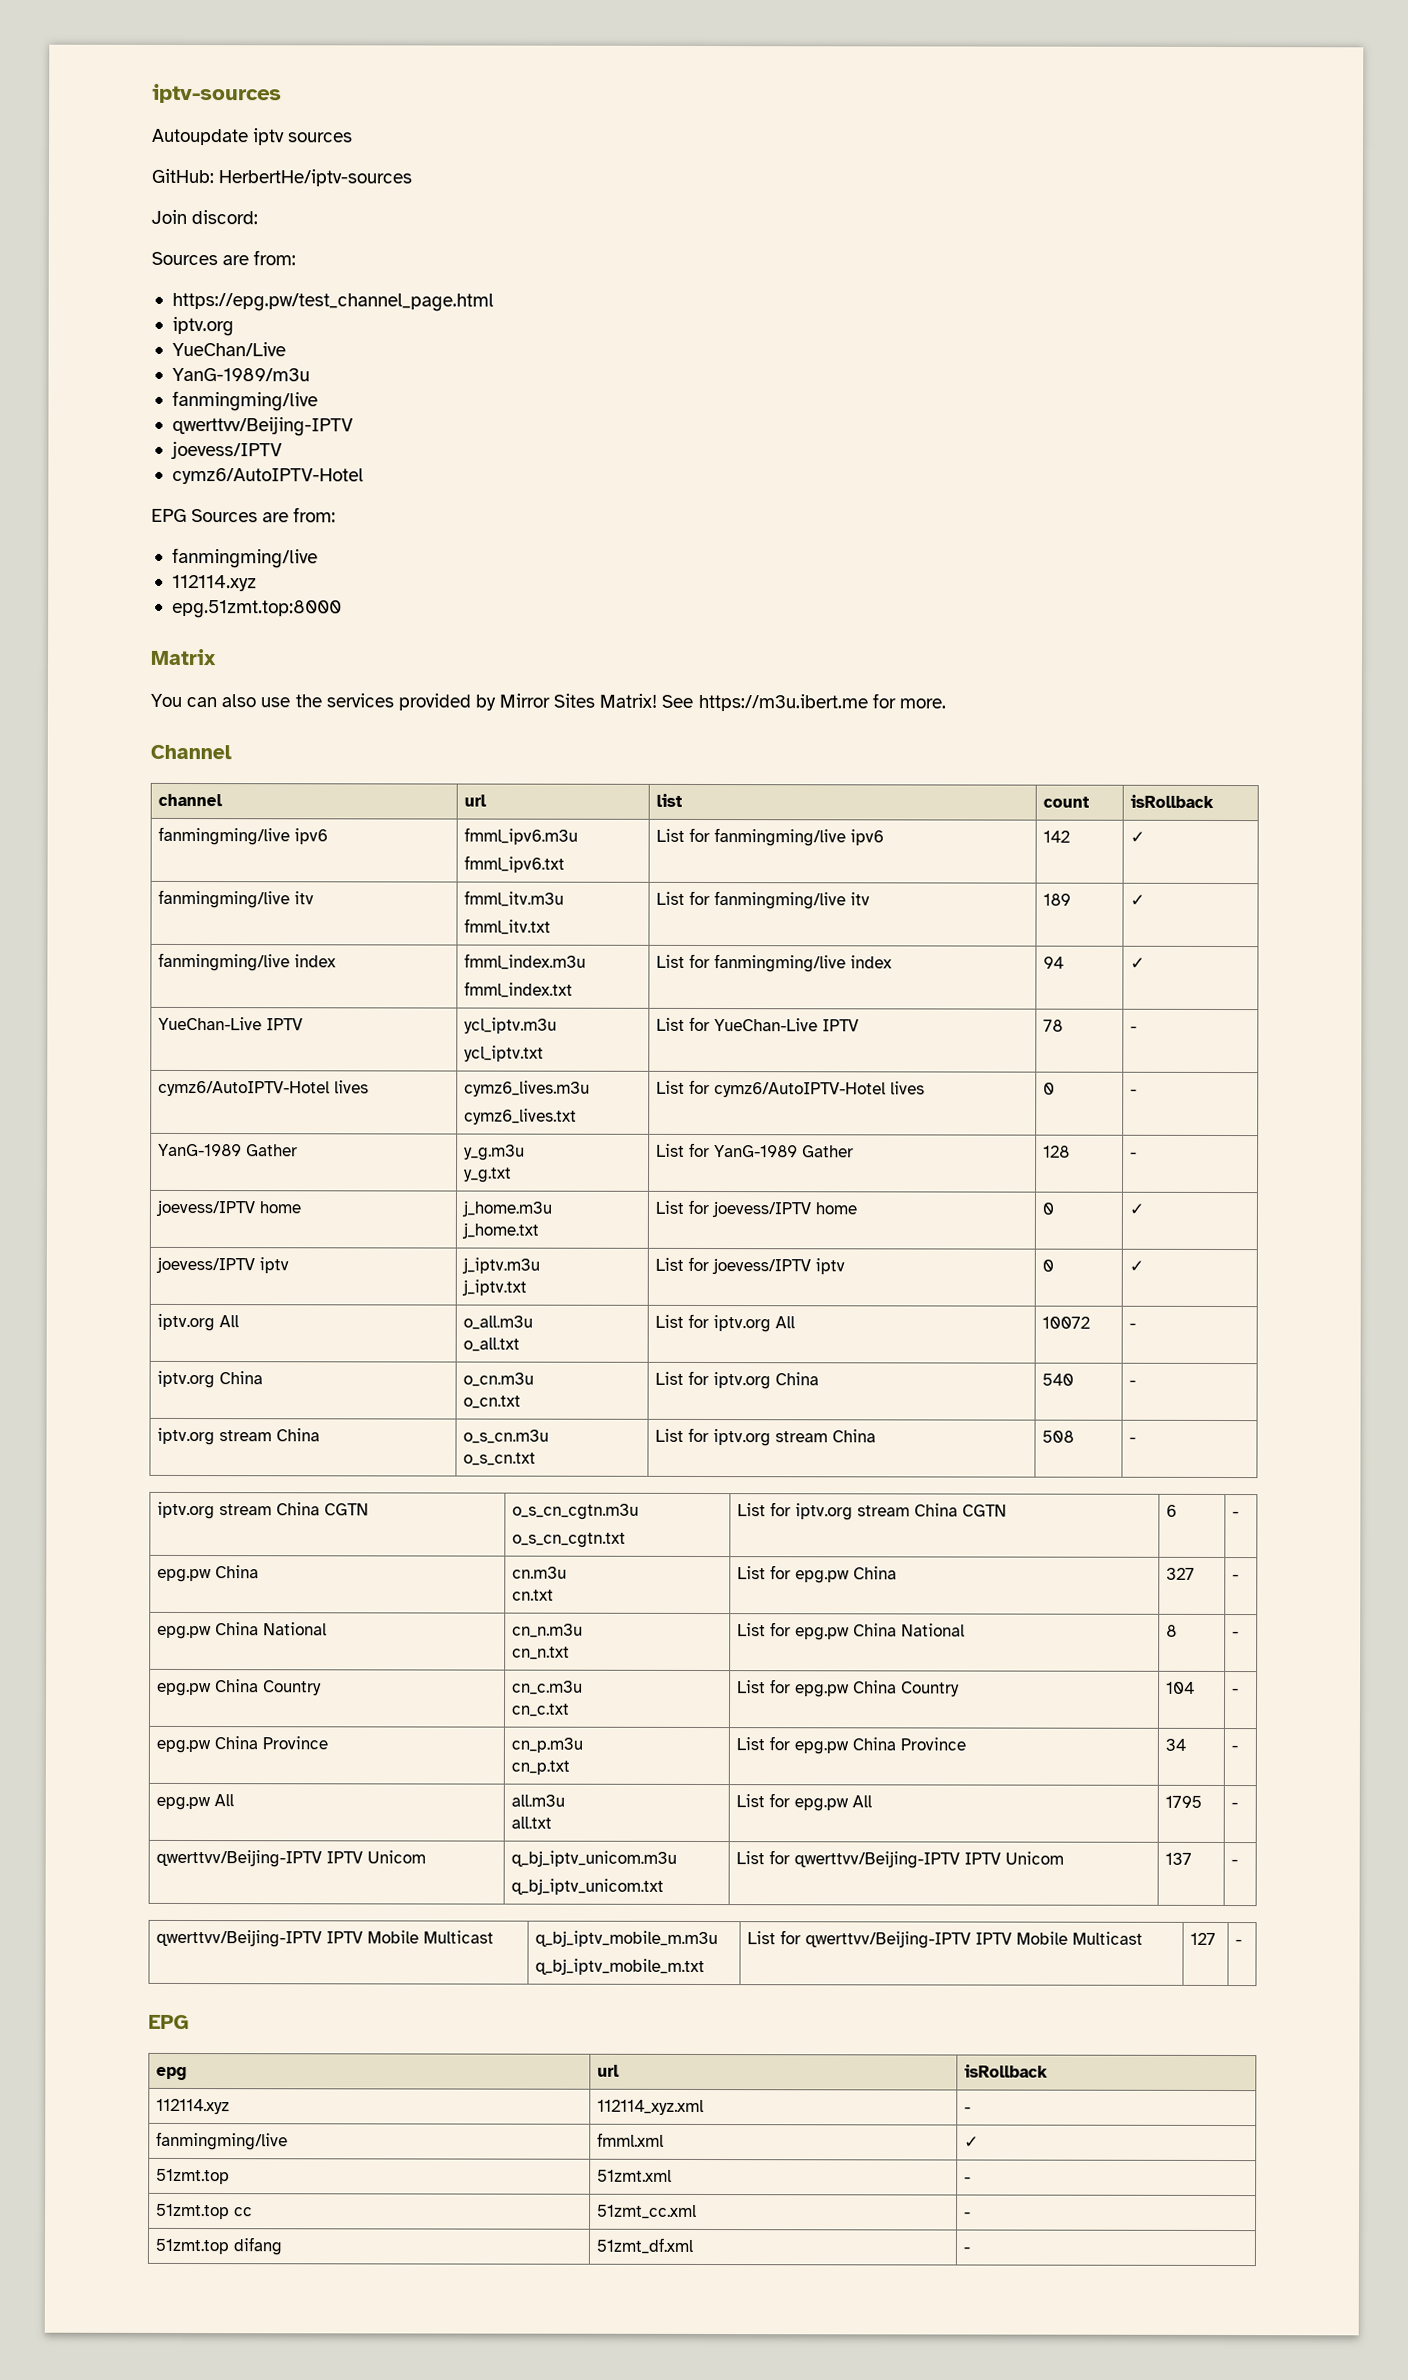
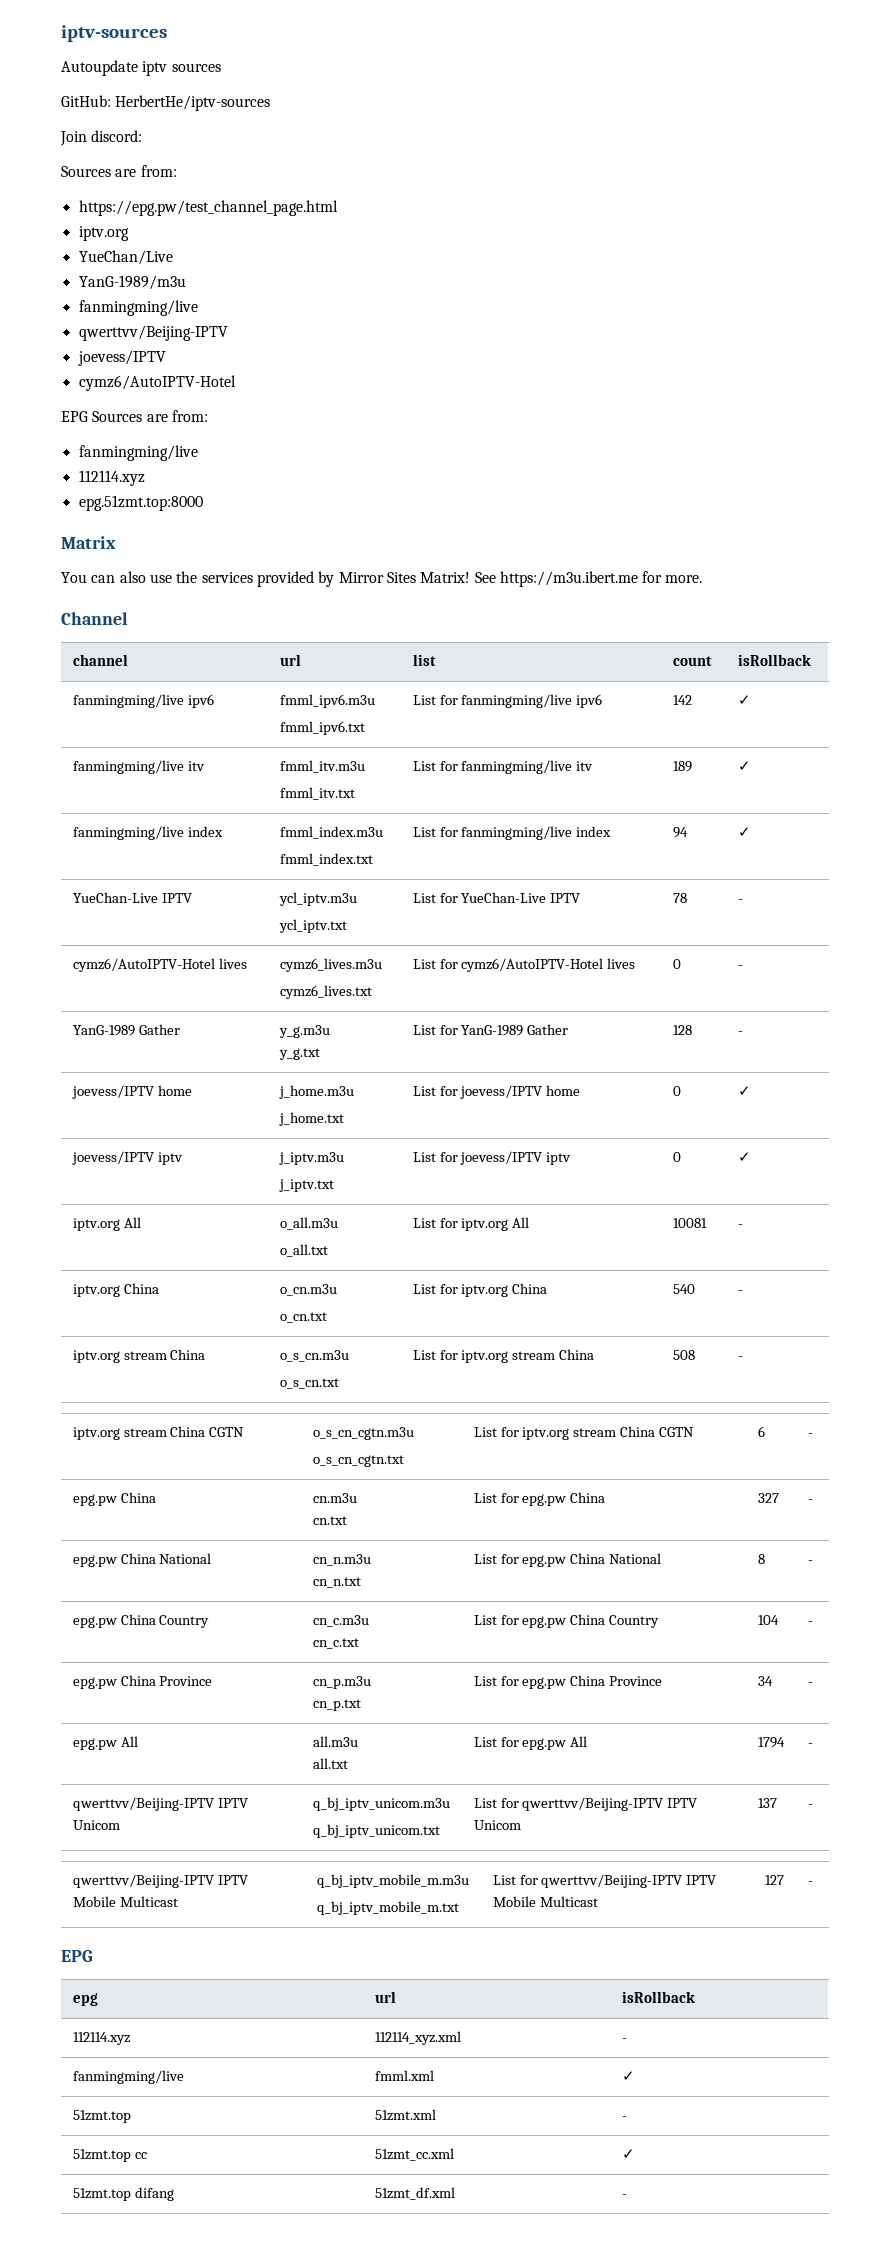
[1042,1316,1091,1329] 10072 -> [672,1218,707,1228] 10081
[1165,1795,1203,1808] 1795 -> [757,1737,785,1748] 1794
[964,2211,972,2218] - -> [621,2149,635,2159] ✓

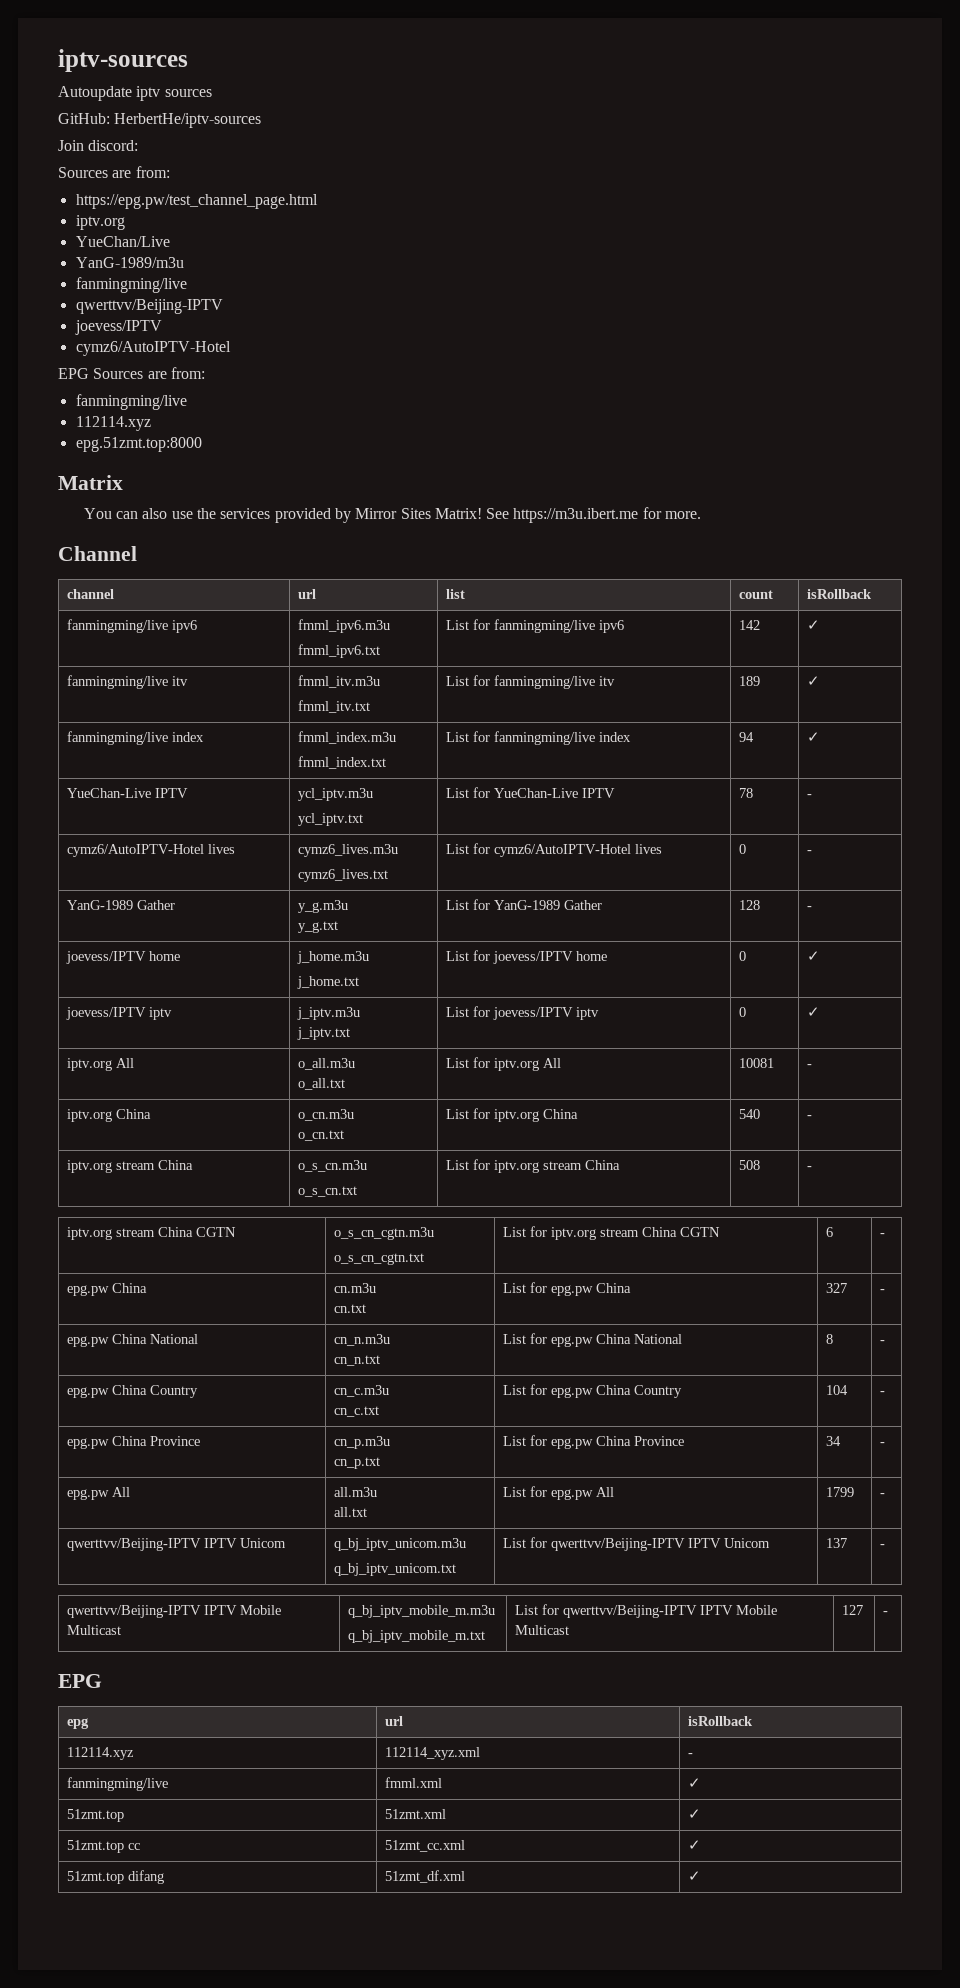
[757,1737,785,1748] 1794 -> [826,1487,855,1497] 1799
[621,2116,627,2120] - -> [688,1809,702,1819] ✓
[621,2194,627,2198] - -> [688,1871,702,1881] ✓

